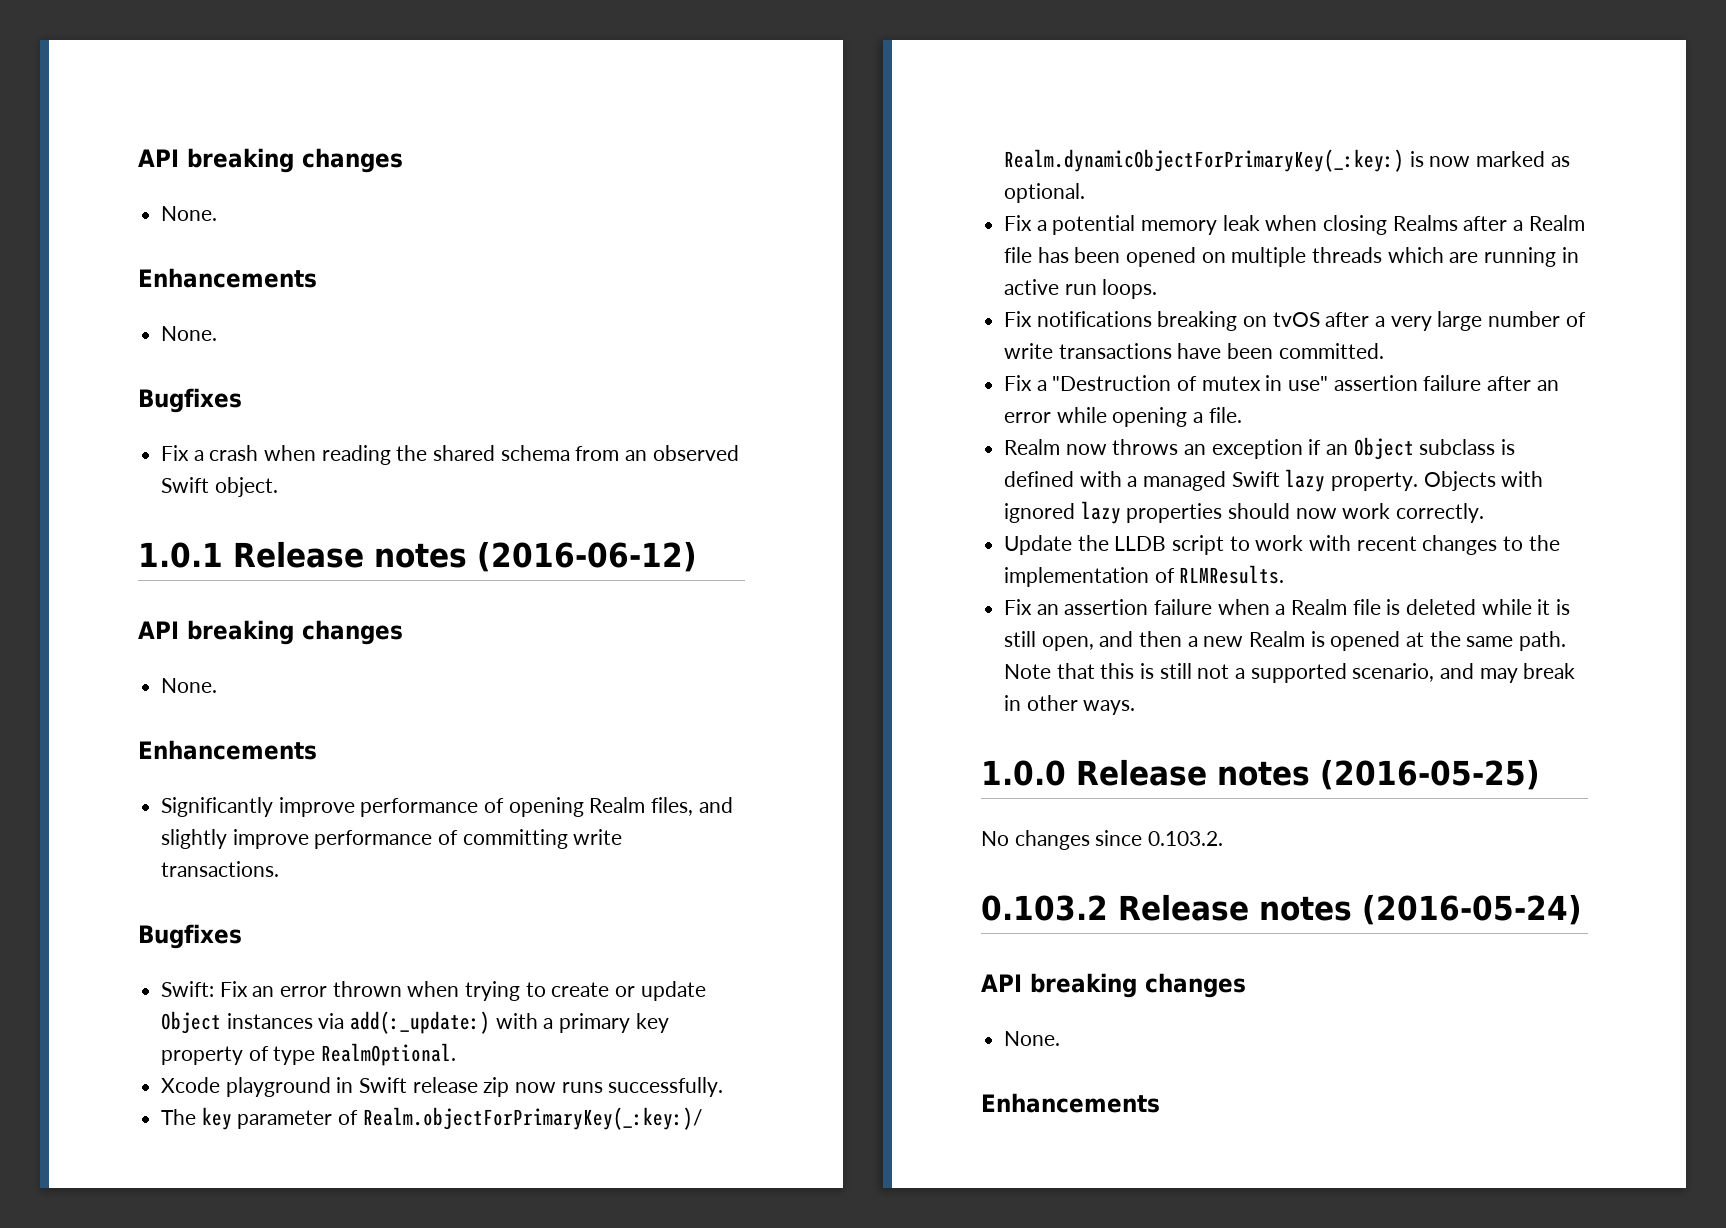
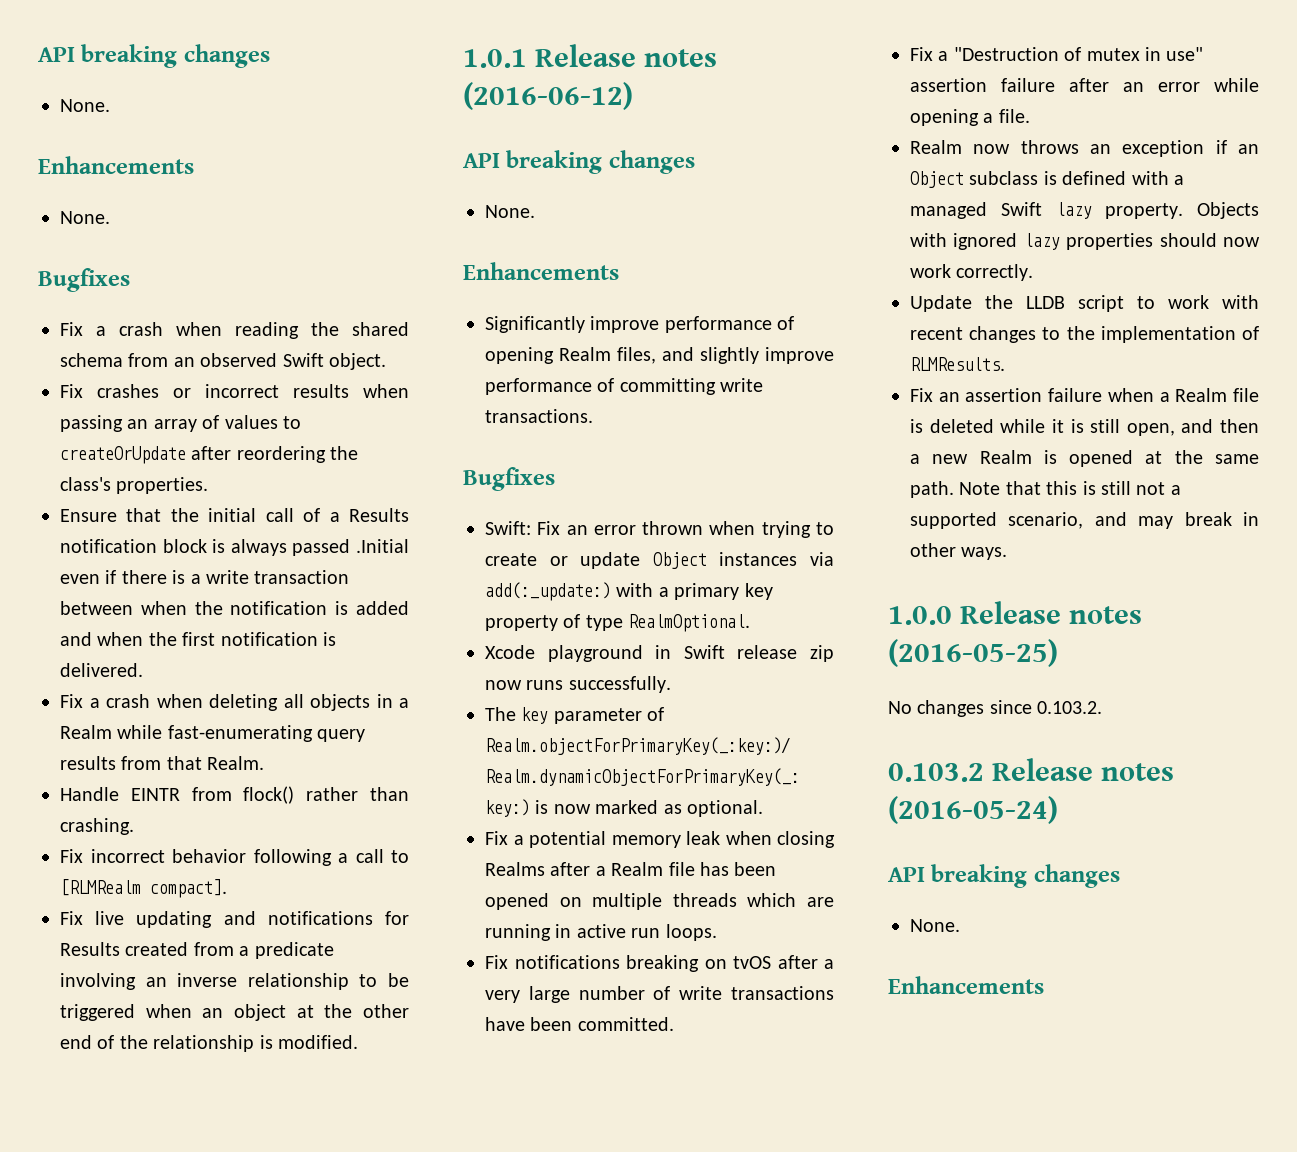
(278, 487) none -> [60,384,409,398] [60,415,301,432] [60,446,359,464] [60,477,209,494] [60,508,409,522] [60,539,409,556] [60,570,350,584] [60,601,410,615] [60,632,336,646] [60,663,143,677] [60,694,409,711] [60,725,366,742] [60,756,265,770] [60,786,410,804] [60,818,134,835] [60,849,409,866] [60,879,227,898] [60,911,409,928] [60,942,334,959] [60,973,409,990] [60,1004,410,1021] [60,1035,358,1052] // Fix crashes or incorrect results when passing an array of values to createOrUpdate after reordering the class's properties. // Ensure that the initial call of a Results notification block is always passed .Initial even if there is a write transaction between when the notification is added and when the first notification is delivered. // Fix a crash when deleting all objects in a Realm while fast-enumerating query results from that Realm. // Handle EINTR from flock() rather than crashing. // Fix incorrect behavior following a call to [RLMRealm compact]. // Fix live updating and notifications for Results created from a predicate involving an inverse relationship to be triggered when an object at the other end of the relationship is modified.

